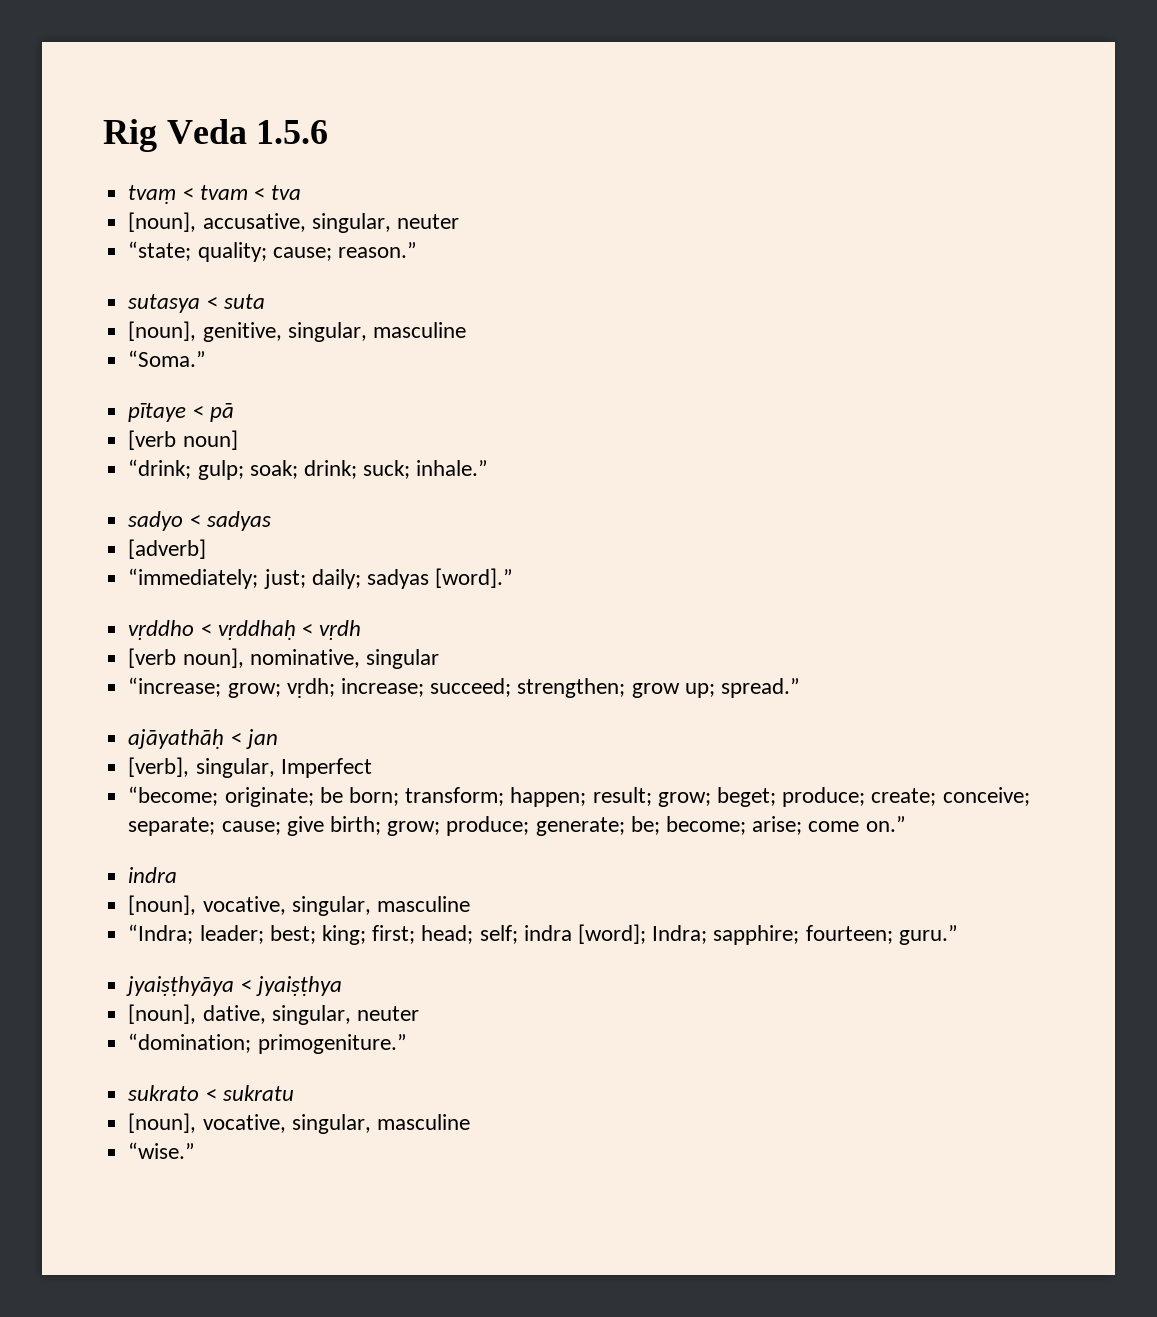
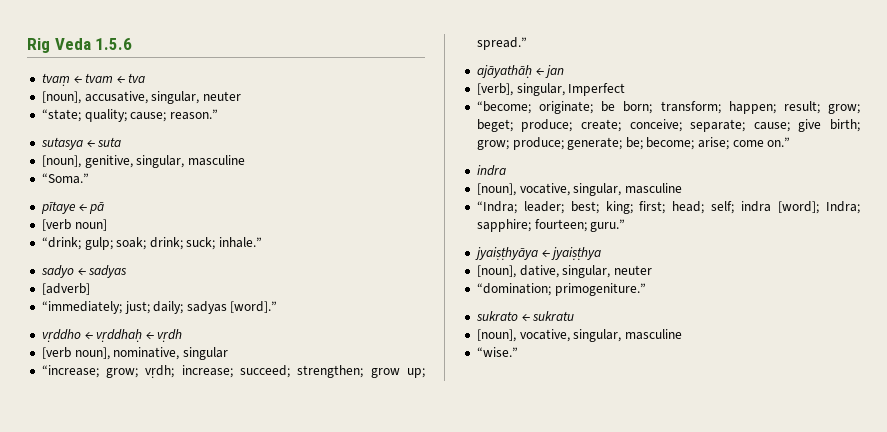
[182,185,265,200] < tvam < -> [73,73,125,84] ← tvam ←
[206,296,218,309] < -> [86,139,95,148] ←
[192,405,204,418] < -> [78,203,87,212] ←
[189,514,201,527] < -> [77,267,86,276] ←
[200,620,313,640] < vṛddhaḥ < -> [84,329,154,342] ← vṛddhaḥ ←
[230,732,242,745] < -> [535,67,544,76] ←
[240,979,252,992] < -> [541,249,550,258] ←
[205,1088,217,1101] < -> [521,313,530,322] ←

